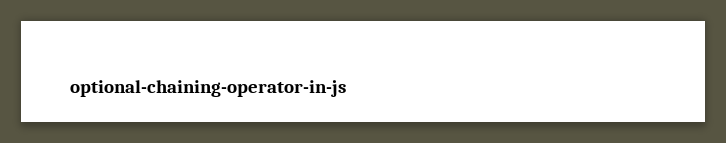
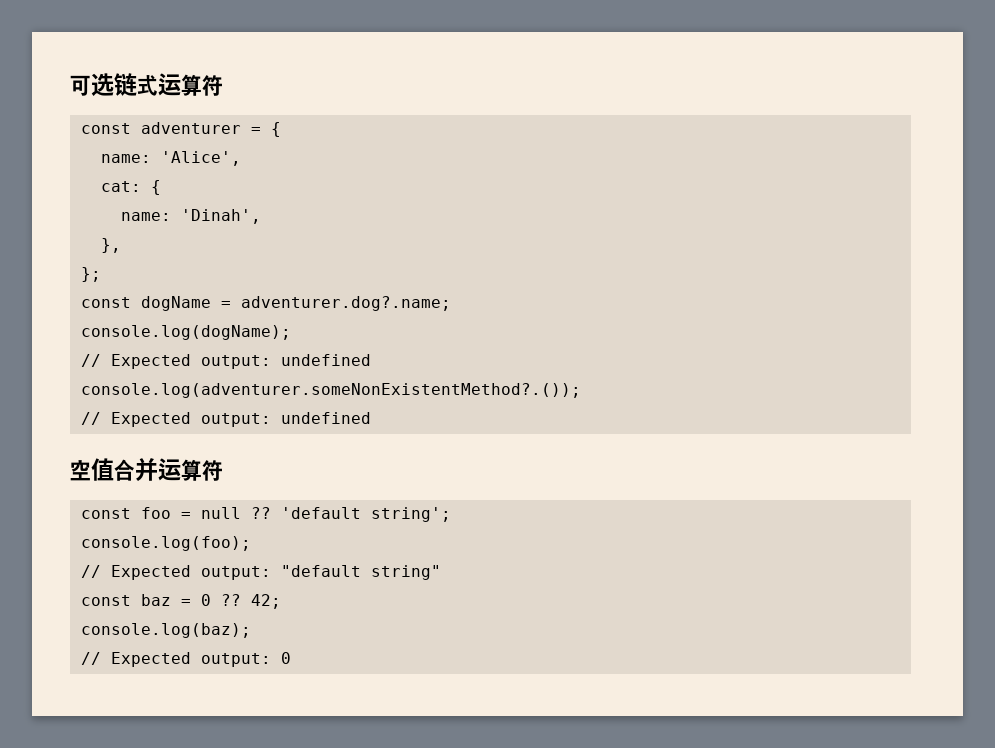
[70,80,346,97] optional-chaining-operator-in-js -> [70,73,223,96] [80,122,281,137] [100,151,241,166] [100,180,161,195] [120,209,261,224] [100,238,121,253] [80,267,101,282] [80,296,451,311] [80,325,291,340] [80,354,371,369] [80,383,581,398] [80,412,371,427] [70,458,223,482] [80,507,451,522] [80,536,251,551] [80,565,441,580] [80,594,281,609] [80,623,251,638] [80,652,291,667] 可选链式运算符 // const adventurer = { // name: 'Alice', // cat: { // name: 'Dinah', // }, // }; // const dogName = adventurer.dog?.name; // console.log(dogName); // // Expected output: undefined // console.log(adventurer.someNonExistentMethod?.()); // // Expected output: undefined // 空值合并运算符 // const foo = null ?? 'default string'; // console.log(foo); // // Expected output: "default string" // const baz = 0 ?? 42; // console.log(baz); // // Expected output: 0

